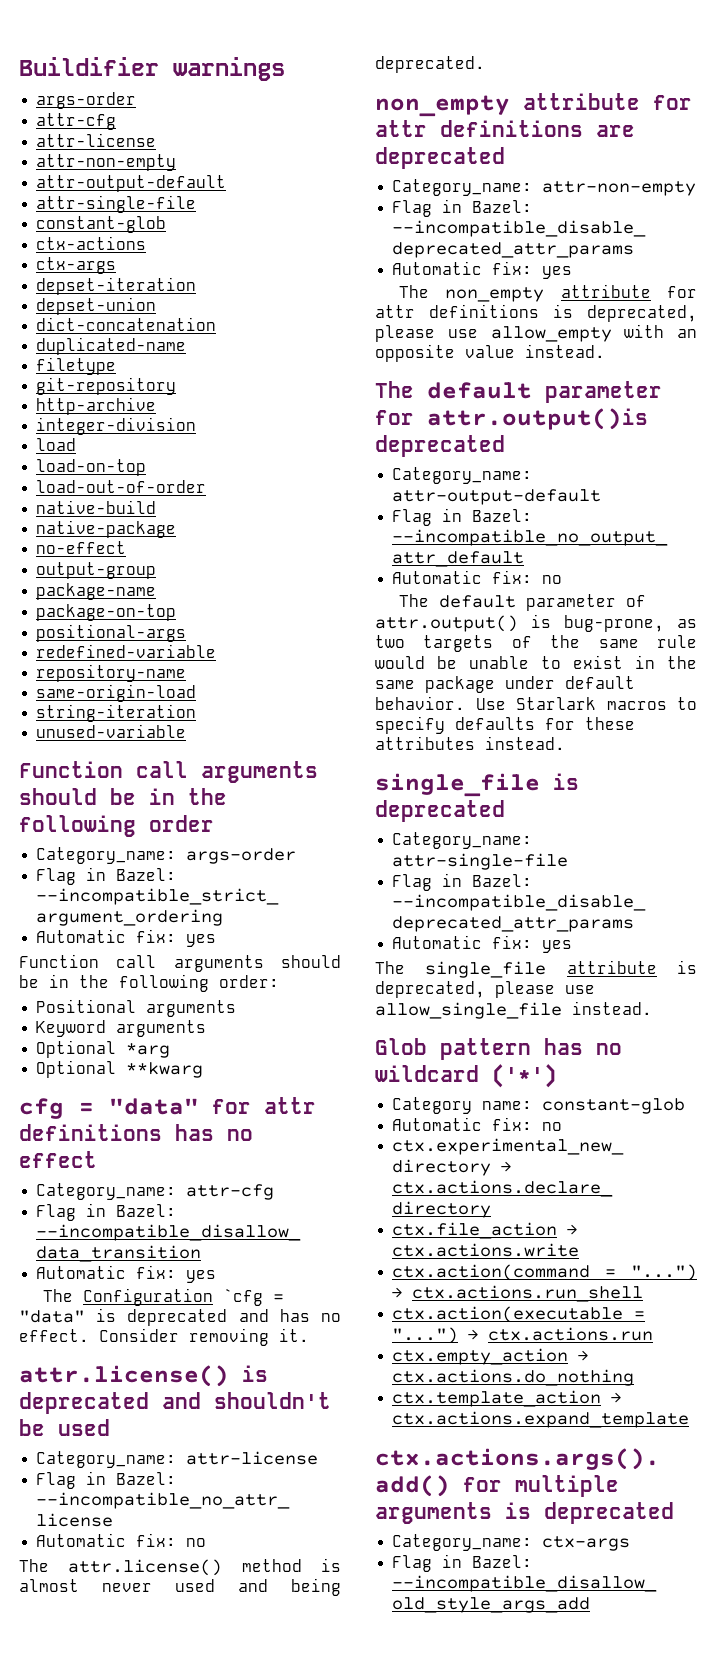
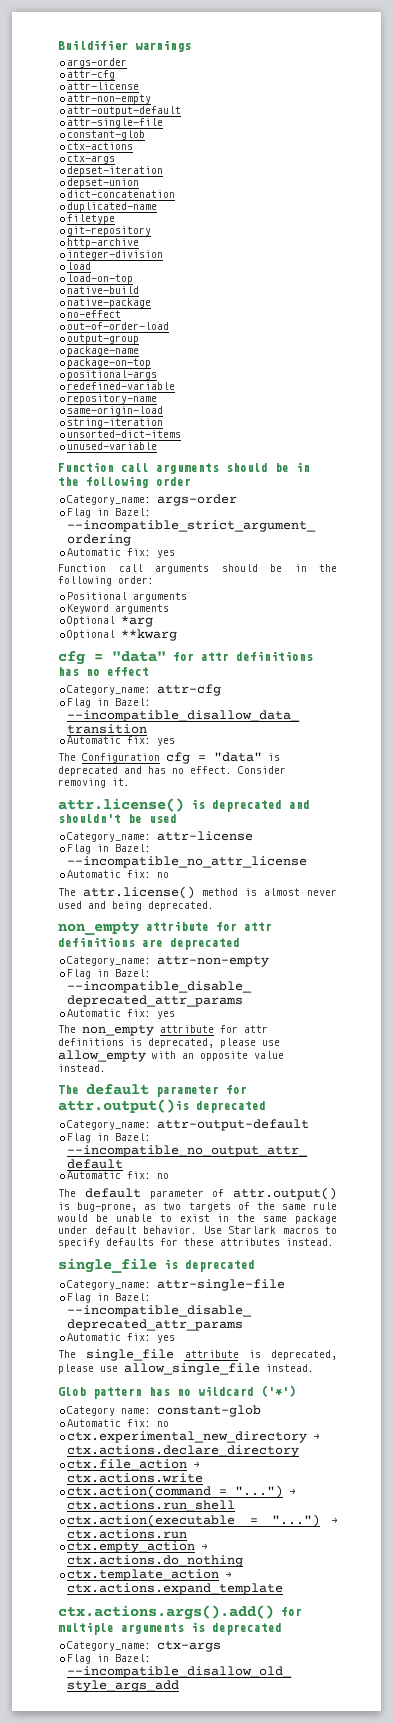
[36,480,207,493] // load-out-of-order -> (134, 279) none
(127, 547) none -> [67,322,170,330] // out-of-order-load
(197, 713) none -> [67,430,182,438] // unsorted-dict-items
[222,1289,263,1306] `cfg -> [166,752,190,764] cfg

